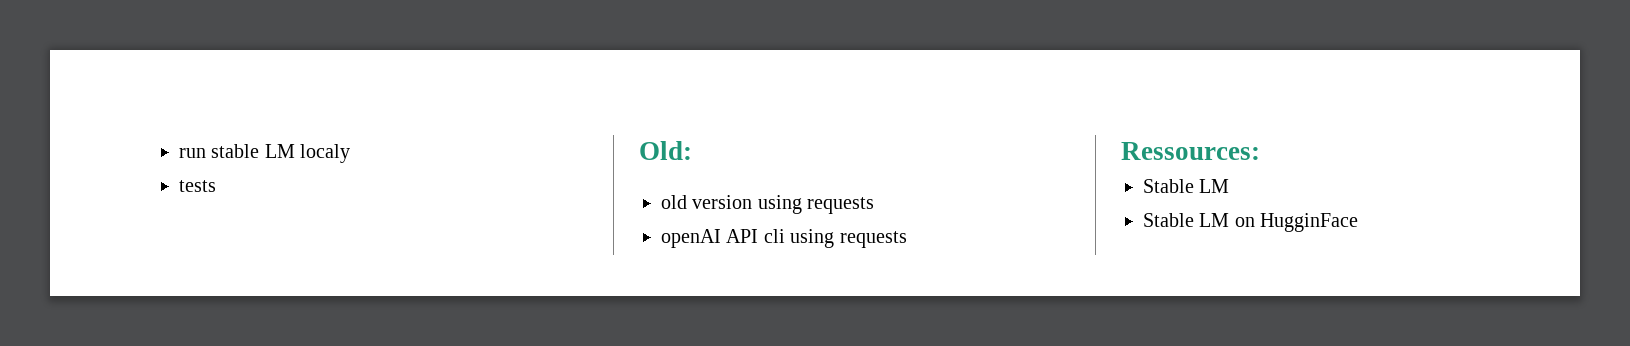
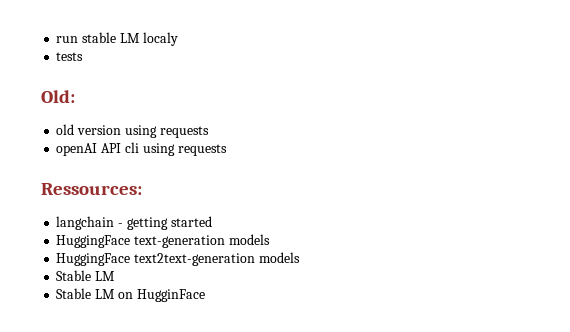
(1260, 151) none -> [56,216,212,230] [56,234,270,248] [56,252,300,266] // langchain - getting started // HuggingFace text-generation models // HuggingFace text2text-generation models

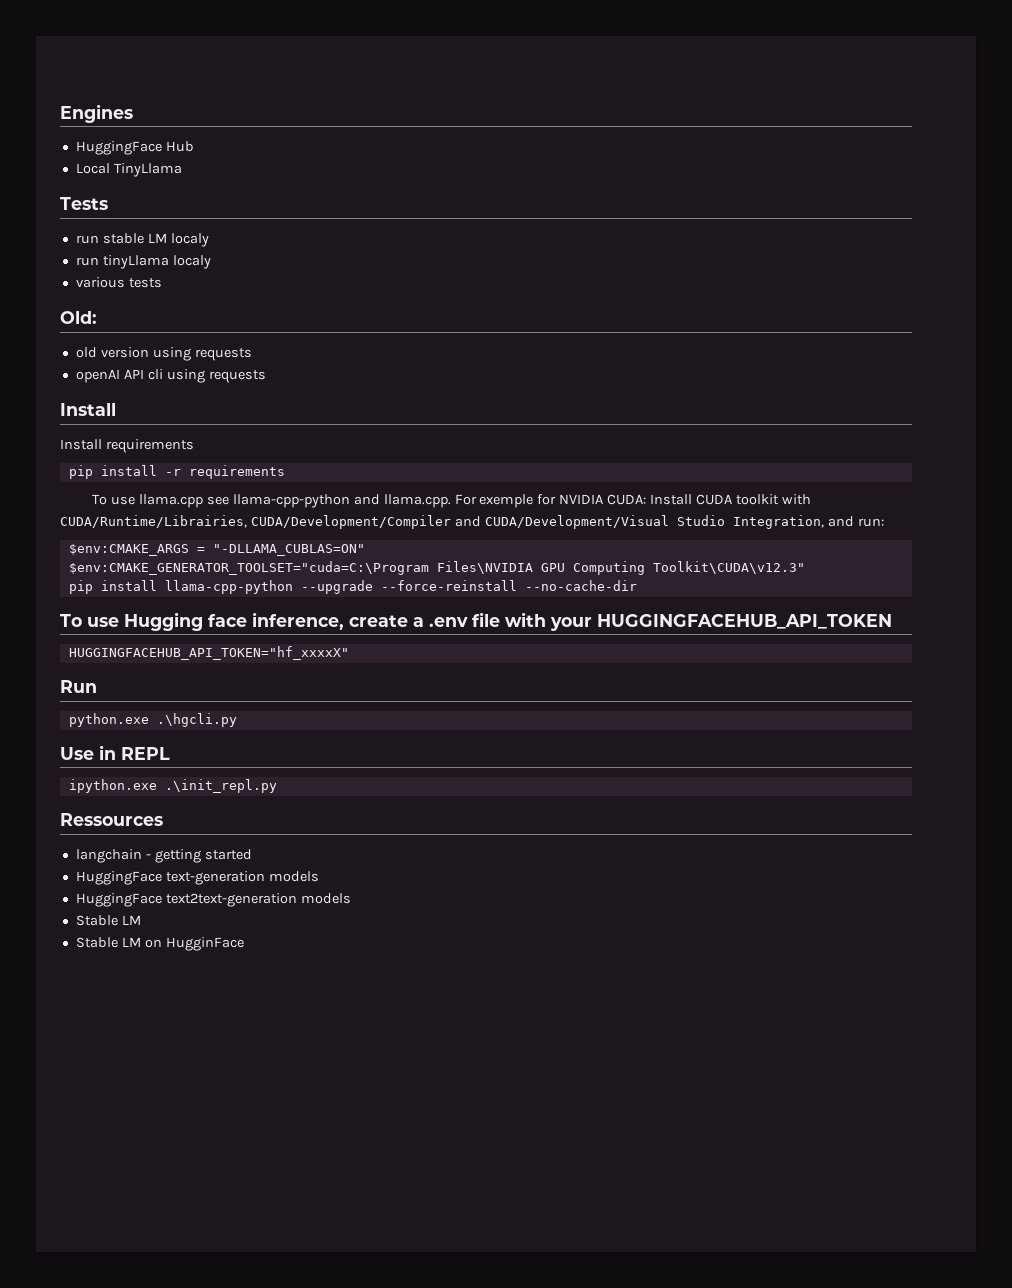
(56, 39) none -> [60,104,133,123] [75,141,194,155] [75,163,182,177] [60,197,108,210] Engines // HuggingFace Hub // Local TinyLlama // Tests //
(178, 39) none -> [75,255,211,269] [75,277,125,288] run tinyLlama localy // various
[41,183,142,195] Ressources: -> [60,403,116,416] [60,439,194,453] [68,465,285,479] [92,494,811,508] [60,515,884,529] [68,544,365,556] [68,561,805,575] [68,580,637,594] [60,612,892,631] [68,646,349,660] [60,680,97,693] [68,713,237,727] [60,745,170,760] [68,779,277,793] [60,813,163,826] Install // Install requirements // pip install -r requirements // To use llama.cpp see llama-cpp-python and llama.cpp. For exemple for NVIDIA CUDA: Install CUDA toolkit with CUDA/Runtime/Librairies, CUDA/Development/Compiler and CUDA/Development/Visual Studio Integration, and run: // $env:CMAKE_ARGS = "-DLLAMA_CUBLAS=ON" // $env:CMAKE_GENERATOR_TOOLSET="cuda=C:\Program Files\NVIDIA GPU Computing Toolkit\CUDA\v12.3" // pip install llama-cpp-python --upgrade --force-reinstall --no-cache-dir // To use Hugging face inference, create a .env file with your HUGGINGFACEHUB_API_TOKEN // HUGGINGFACEHUB_API_TOKEN="hf_xxxxX" // Run // python.exe .\hgcli.py // Use in REPL // ipython.exe .\init_repl.py // Ressources

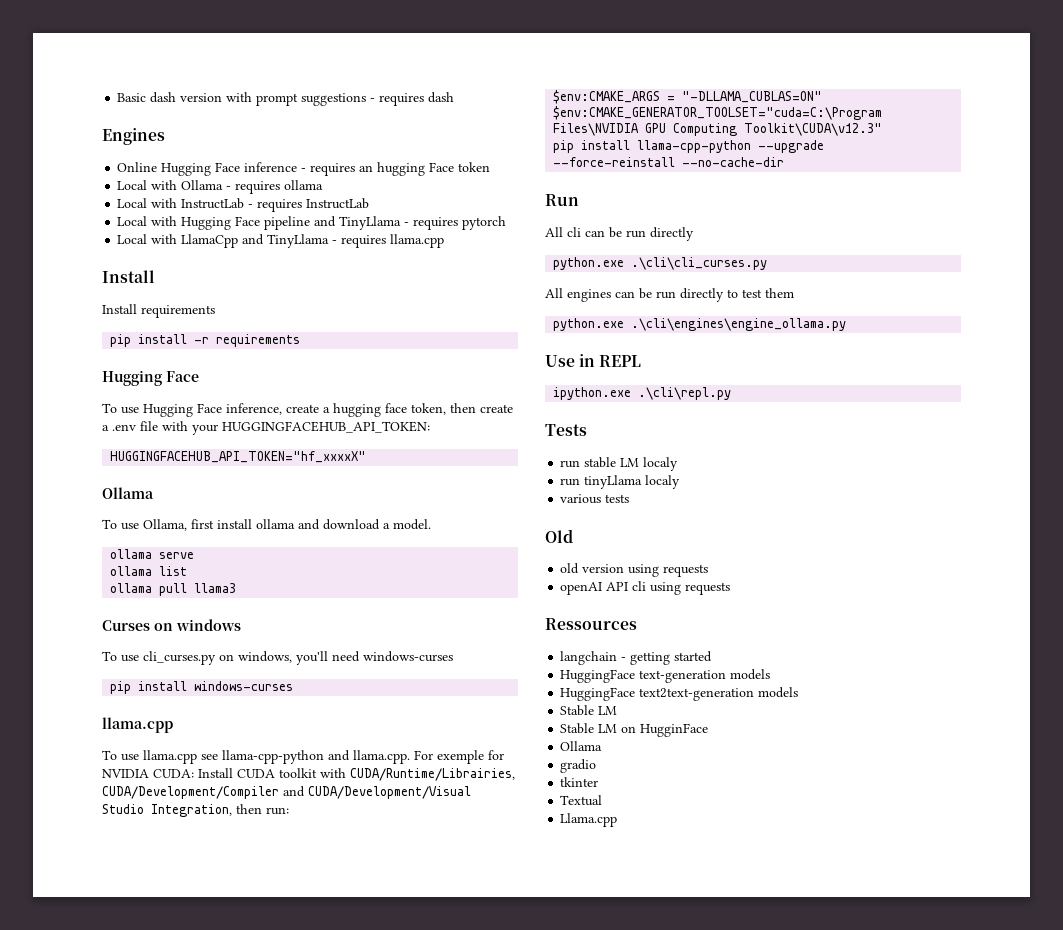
[60,104,133,123] [75,141,194,155] [75,163,182,177] [60,197,108,210] [75,233,209,247] [75,255,211,269] [75,277,162,288] [60,311,97,324] [75,347,252,361] [75,369,266,383] Engines // HuggingFace Hub // Local TinyLlama // Tests // run stable LM localy // run tinyLlama localy // various tests // Old: // old version using requests // openAI API cli using requests -> [117,92,455,106] [102,128,165,145] [117,162,491,176] [117,180,324,194] [117,198,370,212] [117,216,507,230] [117,234,445,248] Basic dash version with prompt suggestions - requires dash // Engines // Online Hugging Face inference - requires an hugging Face token // Local with Ollama - requires ollama // Local with InstructLab - requires InstructLab // Local with Hugging Face pipeline and TinyLlama - requires pytorch // Local with LlamaCpp and TinyLlama - requires llama.cpp
(285, 472) none -> [102,370,199,386] [102,403,513,417] [102,421,430,435] [110,451,367,463] [102,487,154,499] [102,519,431,531] [110,549,195,559] [110,566,188,576] [110,583,237,596] [102,619,241,631] [102,651,453,665] [110,681,294,694] [102,717,173,733] // Hugging Face // To use Hugging Face inference, create a hugging face token, then create a .env file with your HUGGINGFACEHUB_API_TOKEN: // HUGGINGFACEHUB_API_TOKEN="hf_xxxxX" // Ollama // To use Ollama, first install ollama and download a model. // ollama serve // ollama list // ollama pull llama3 // Curses on windows // To use cli_curses.py on windows, you'll need windows-curses // pip install windows-curses // llama.cpp
[827,516,854,527] and -> [236,804,262,814] then
[60,612,892,631] [68,646,349,660] [60,680,97,693] [68,713,237,727] [60,745,170,760] [68,779,277,793] To use Hugging face inference, create a .env file with your HUGGINGFACEHUB_API_TOKEN // HUGGINGFACEHUB_API_TOKEN="hf_xxxxX" // Run // python.exe .\hgcli.py // Use in REPL // ipython.exe .\init_repl.py -> [545,194,579,206] [545,227,694,241] [553,257,768,270] [545,288,794,302] [553,318,847,331] [545,354,642,367] [553,387,732,400] [545,424,587,436] [560,457,679,471] [560,475,681,489] [560,494,630,504] [545,529,573,543] [560,563,709,577] [560,581,731,595] Run // All cli can be run directly // python.exe .\cli\cli_curses.py // All engines can be run directly to test them // python.exe .\cli\engines\engine_ollama.py // Use in REPL // ipython.exe .\cli\repl.py // Tests // run stable LM localy // run tinyLlama localy // various tests // Old // old version using requests // openAI API cli using requests
(244, 944) none -> [560,741,603,751] [560,759,597,773] [560,777,599,787] [560,795,603,806] [560,813,618,827] // Ollama // gradio // tkinter // Textual // Llama.cpp

